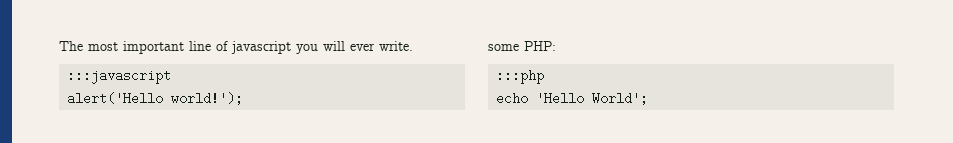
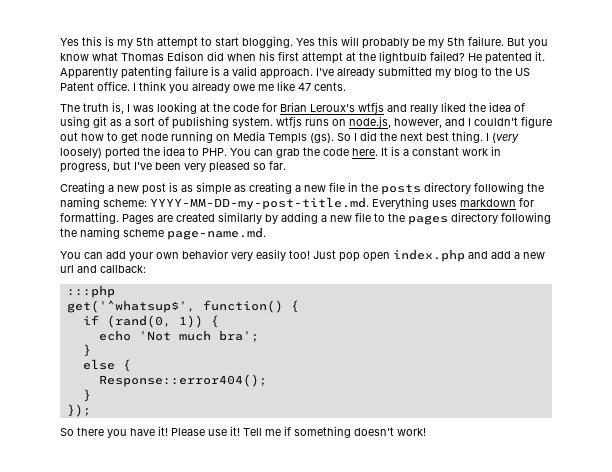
[59,41,413,54] [67,69,172,84] [67,92,244,105] [488,41,556,51] [496,69,545,84] [496,92,649,105] The most important line of javascript you will ever write. // :::javascript // alert('Hello world!'); // some PHP: // :::php // echo 'Hello World'; -> [60,36,548,49] [60,51,545,64] [60,66,530,79] [60,81,346,93] [60,102,525,114] [60,116,552,129] [60,131,519,144] [60,146,501,159] [60,161,286,173] [60,182,544,195] [60,197,534,210] [60,212,551,225] [60,227,266,240] [60,249,545,262] [60,265,146,273] [66,285,115,298] [66,300,299,313] [82,315,219,328] [98,330,259,342] [82,344,91,357] [82,359,131,372] [98,374,267,387] [82,389,91,402] [66,404,91,417] [60,426,426,438] Yes this is my 5th attempt to start blogging. Yes this will probably be my 5th failure. But you know what Thomas Edison did when his first attempt at the lightbulb failed? He patented it. Apparently patenting failure is a valid approach. I've already submitted my blog to the US Patent office. I think you already owe me like 47 cents. // The truth is, I was looking at the code for Brian Leroux's wtfjs and really liked the idea of using git as a sort of publishing system. wtfjs runs on node.js, however, and I couldn't figure out how to get node running on Media Templs (gs). So I did the next best thing. I (very loosely) ported the idea to PHP. You can grab the code here. It is a constant work in progress, but I've been very pleased so far. // Creating a new post is as simple as creating a new file in the posts directory following the naming scheme: YYYY-MM-DD-my-post-title.md. Everything uses markdown for formatting. Pages are created similarly by adding a new file to the pages directory following the naming scheme page-name.md. // You can add your own behavior very easily too! Just pop open index.php and add a new url and callback: // :::php // get('^whatsup$', function() { // if (rand(0, 1)) { // echo 'Not much bra'; // } // else { // Response::error404(); // } // }); // So there you have it! Please use it! Tell me if something doesn't work!

